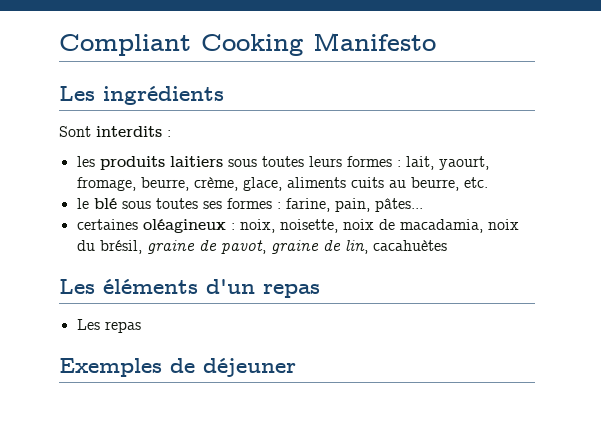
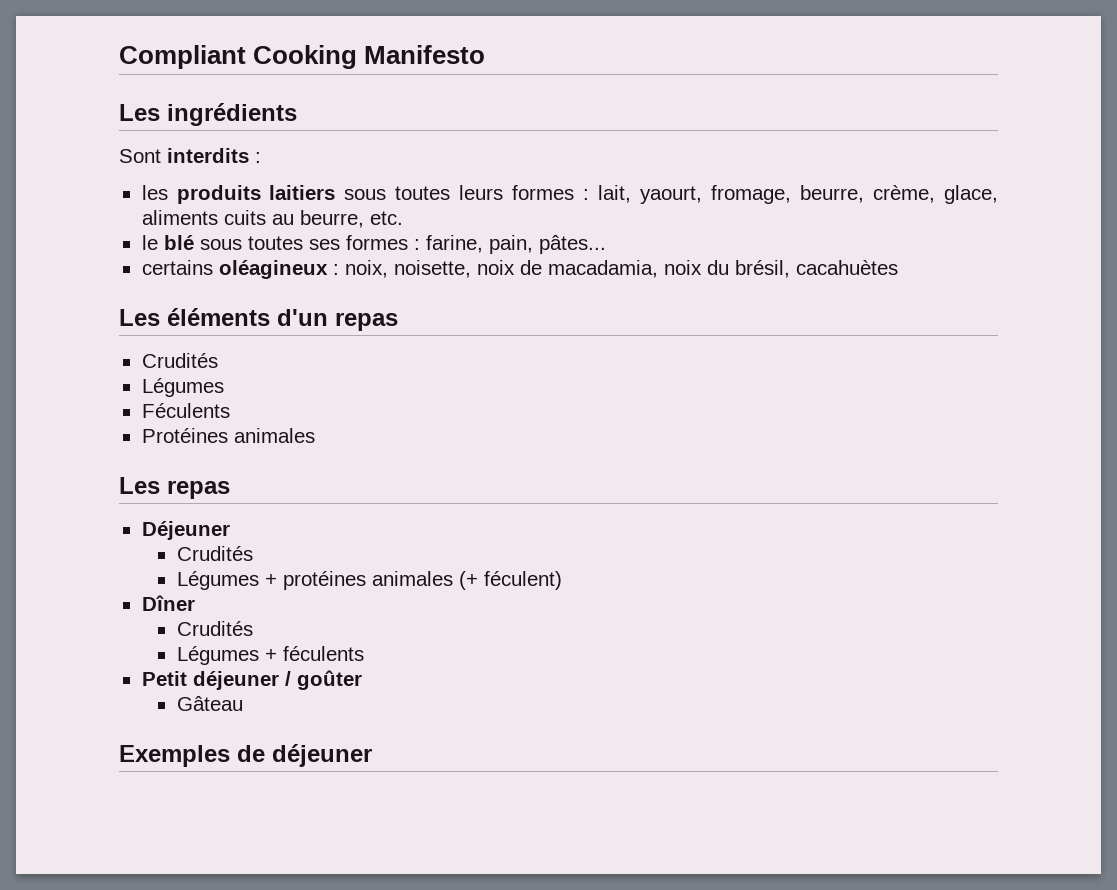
[76,219,138,230] certaines -> [141,260,213,275] certains
[146,240,368,254] graine de pavot, graine de lin, -> (790, 269) none
[76,319,141,333] Les repas -> [141,353,218,368] [141,378,224,397] [141,403,230,418] [141,428,315,443] [119,477,230,499] [141,521,230,540] [176,546,253,561] [176,571,562,590] [141,595,195,611] [176,621,253,636] [176,646,364,665] [141,670,362,690] [176,696,243,711] Crudités // Légumes // Féculents // Protéines animales // Les repas // Déjeuner // Crudités // Légumes + protéines animales (+ féculent) // Dîner // Crudités // Légumes + féculents // Petit déjeuner / goûter // Gâteau

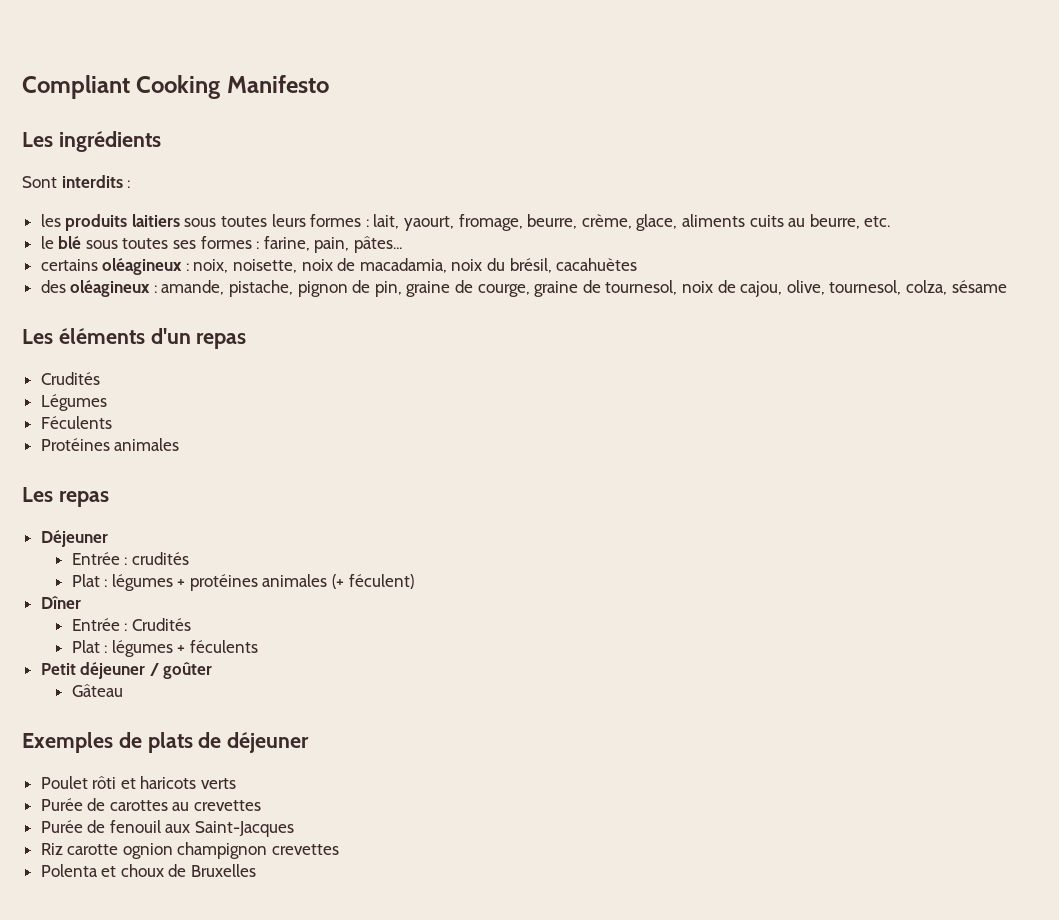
(898, 267) none -> [40,280,1007,297] // des oléagineux : amande, pistache, pignon de pin, graine de courge, graine de tournesol, noix de cajou, olive, tournesol, colza, sésame
[176,546,253,561] [176,571,259,590] Crudités // Légumes -> [71,552,189,565] [71,574,173,591] Entrée : crudités // Plat : légumes
[176,621,253,636] [176,646,259,665] Crudités // Légumes -> [71,618,191,631] [71,640,173,657] Entrée : Crudités // Plat : légumes
[272,744,372,767] déjeuner -> [147,732,310,753] [40,776,237,789] [40,798,262,811] [40,820,295,837] [40,842,340,859] [40,864,257,877] plats de déjeuner // Poulet rôti et haricots verts // Purée de carottes au crevettes // Purée de fenouil aux Saint-Jacques // Riz carotte ognion champignon crevettes // Polenta et choux de Bruxelles

